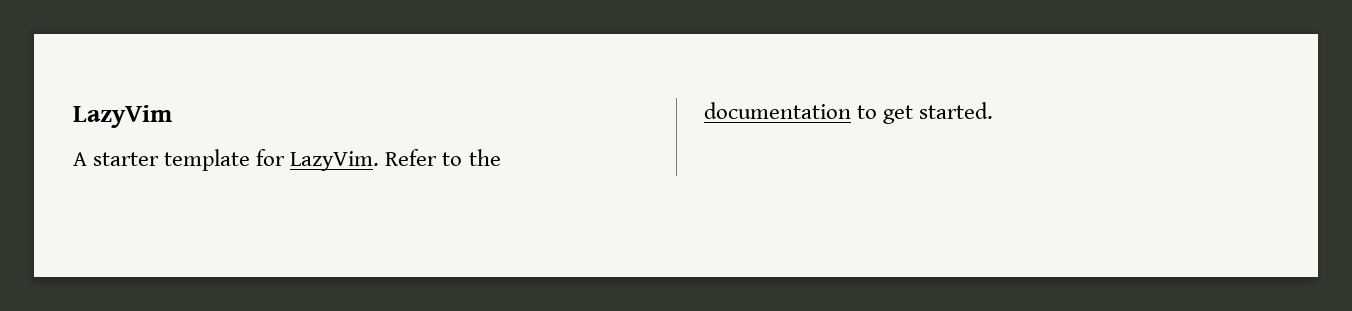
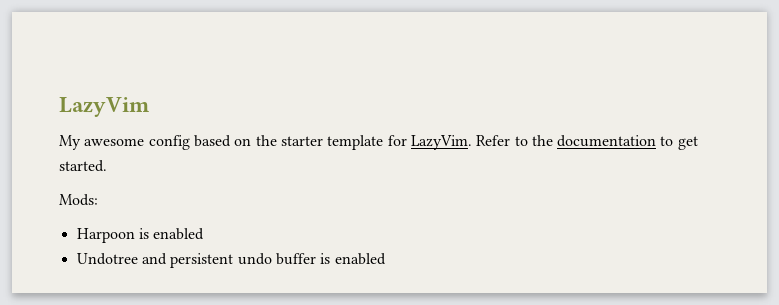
[73,152,87,166] A -> [59,135,277,150] My awesome config based on the
(994, 110) none -> [59,194,98,206] [76,228,205,243] [76,253,386,268] // Mods: // Harpoon is enabled // Undotree and persistent undo buffer is enabled

